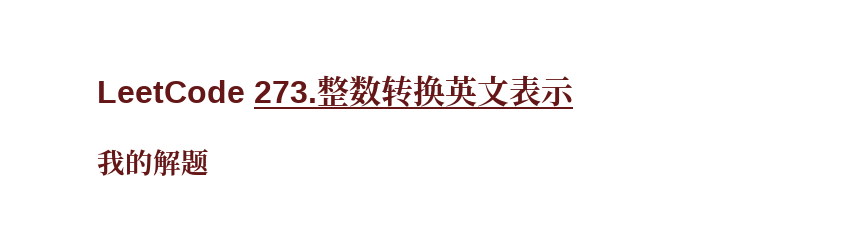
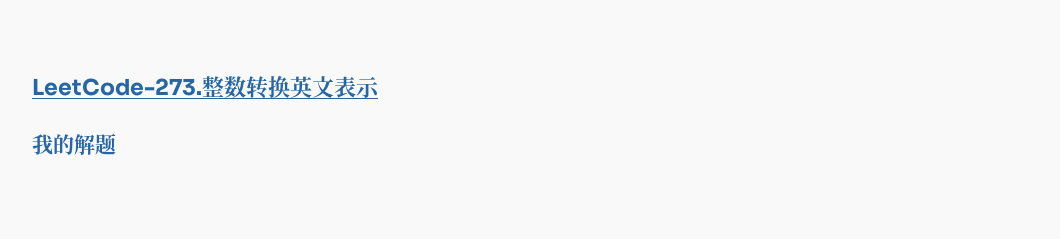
[97,80,317,103] LeetCode 273. -> [32,78,202,96] LeetCode-273.

